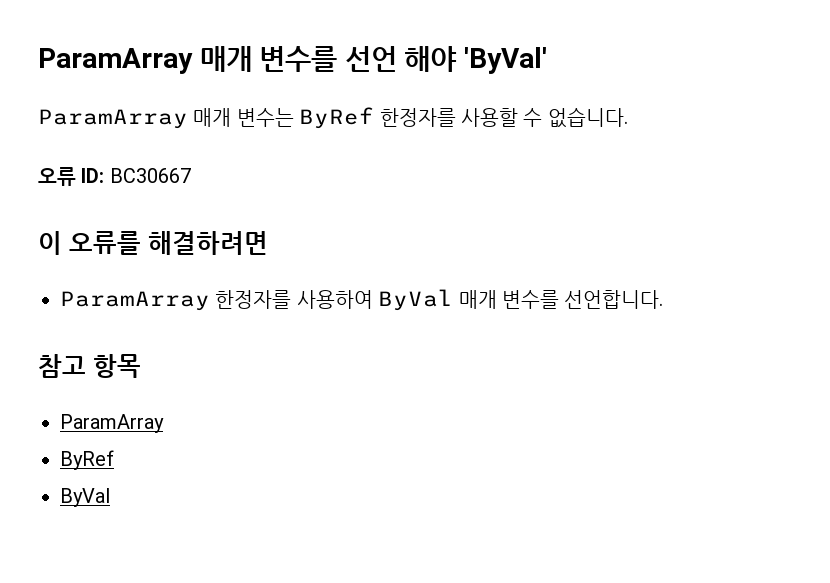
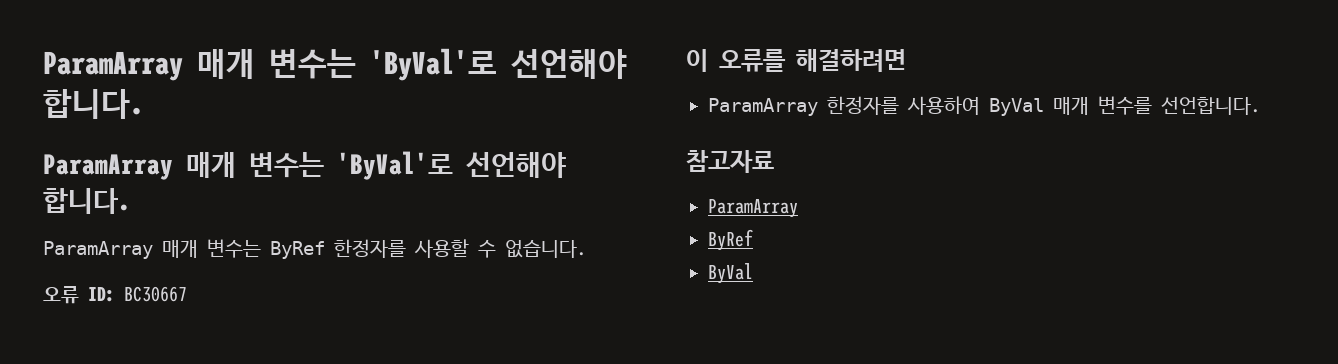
[38,46,547,74] ParamArray 매개 변수를 선언 해야 'ByVal' -> [43,48,627,81] [43,89,144,119] [43,151,566,180] [43,188,131,214] ParamArray 매개 변수는 'ByVal'로 선언해야 합니다. // ParamArray 매개 변수는 'ByVal'로 선언해야 합니다.
[38,354,141,378] 참고 항목 -> [686,150,774,173] 참고자료

